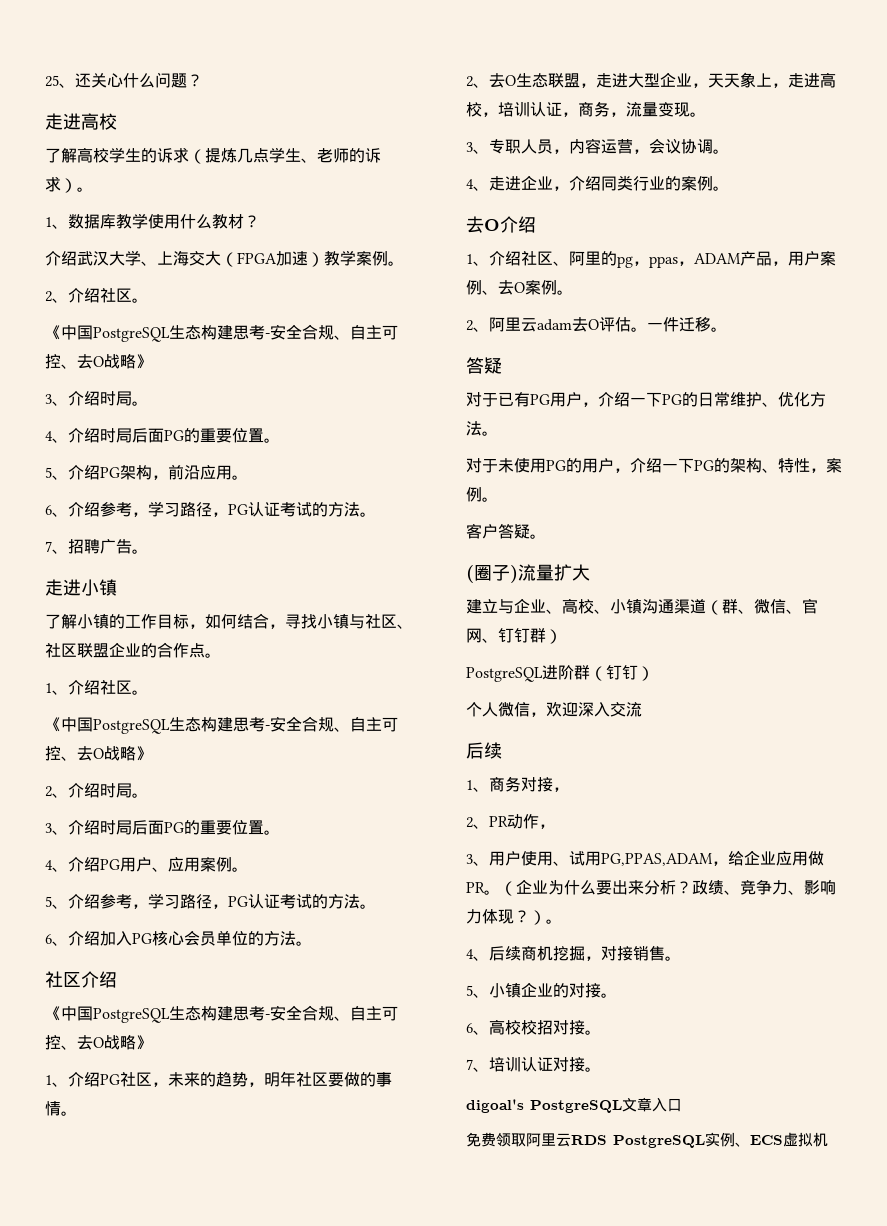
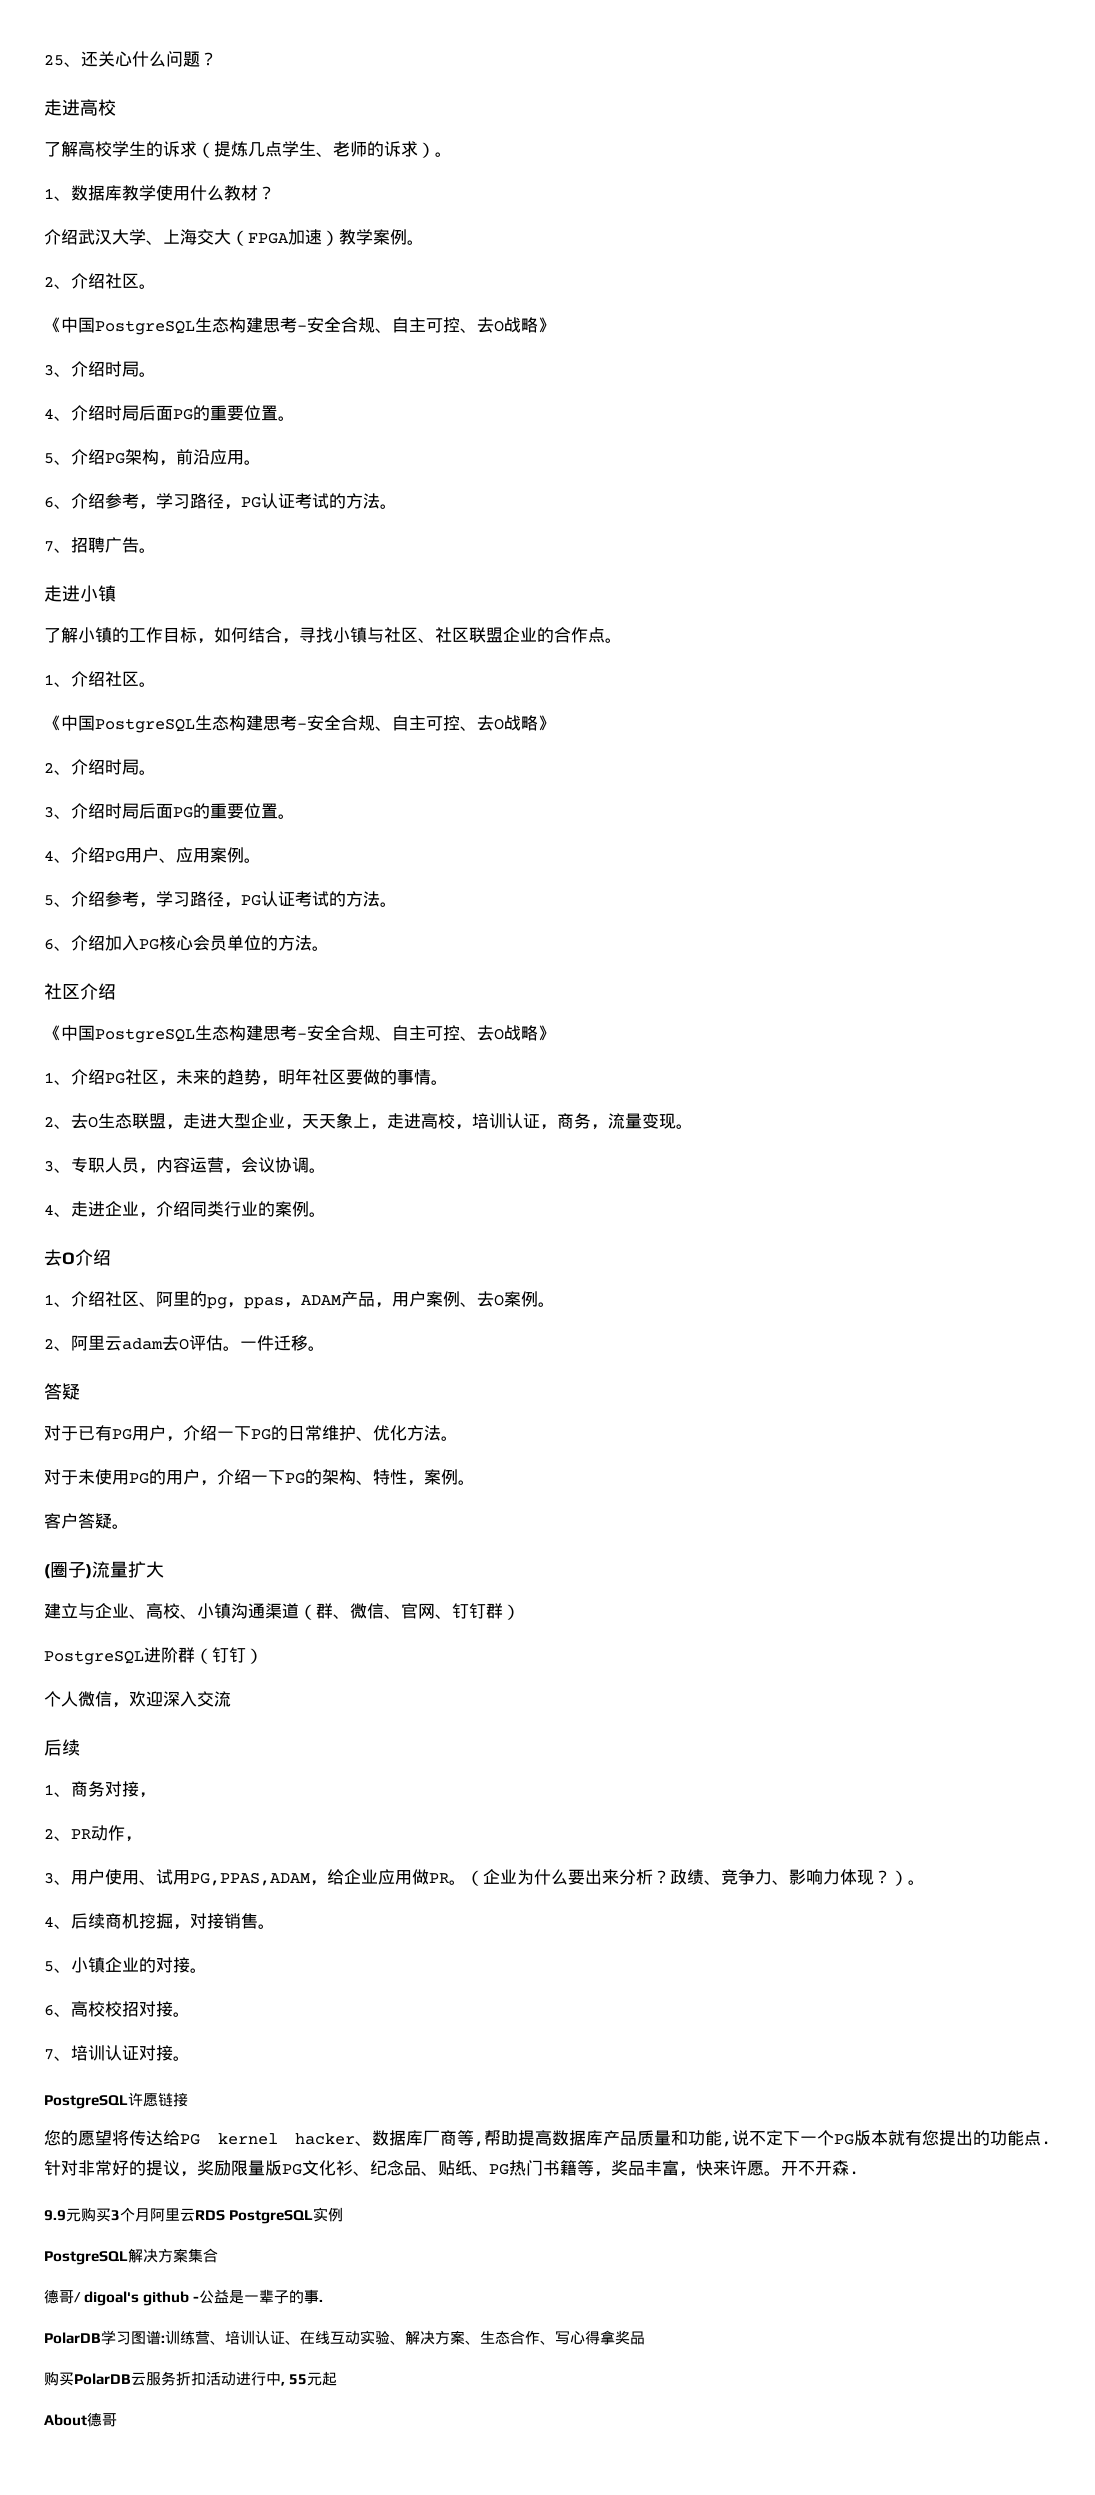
[466,1097,682,1113] [466,1132,526,1147] digoal's PostgreSQL文章入口 // 免费领取 -> [44,2092,188,2109] [44,2130,1051,2147] [44,2160,859,2177] [44,2207,150,2222] PostgreSQL许愿链接 // 您的愿望将传达给PG kernel hacker、数据库厂商等,帮助提高数据库产品质量和功能,说不定下一个PG版本就有您提出的功能点.针对非常好的提议，奖励限量版PG文化衫、纪念品、贴纸、PG热门书籍等，奖品丰富，快来许愿。开不开森. // 9.9元购买3个月
[735,1132,828,1147] 、ECS虚拟机 -> [44,2248,218,2265] [44,2289,324,2306] [44,2330,645,2345] [44,2371,338,2386] [44,2412,117,2427] // PostgreSQL解决方案集合 // 德哥/ digoal's github -公益是一辈子的事. // PolarDB学习图谱:训练营、培训认证、在线互动实验、解决方案、生态合作、写心得拿奖品 // 购买PolarDB云服务折扣活动进行中, 55元起 // About德哥

